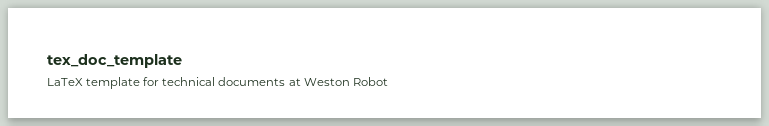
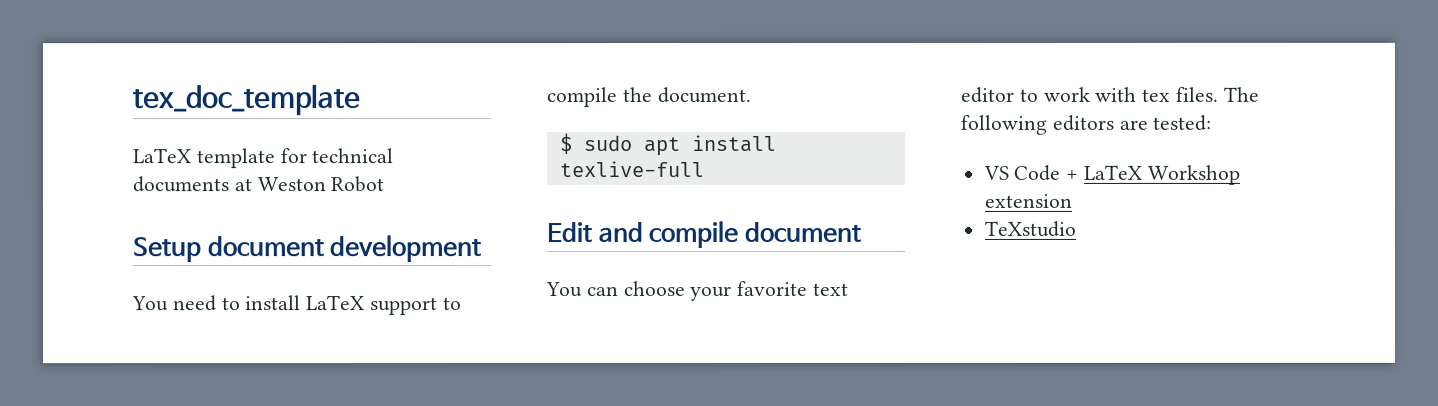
(388, 81) none -> [133,235,483,263] [132,295,462,316] [546,86,751,108] [558,133,776,157] [558,161,704,178] [547,220,862,249] [546,280,850,302] [960,86,1259,103] [960,114,1212,135] [982,164,1240,185] [983,193,1073,208] [984,220,1077,237] // Setup document development // You need to install LaTeX support to compile the document. // $ sudo apt install texlive-full // Edit and compile document // You can choose your favorite text editor to work with tex files. The following editors are tested: // VS Code + LaTeX Workshop extension // TeXstudio

